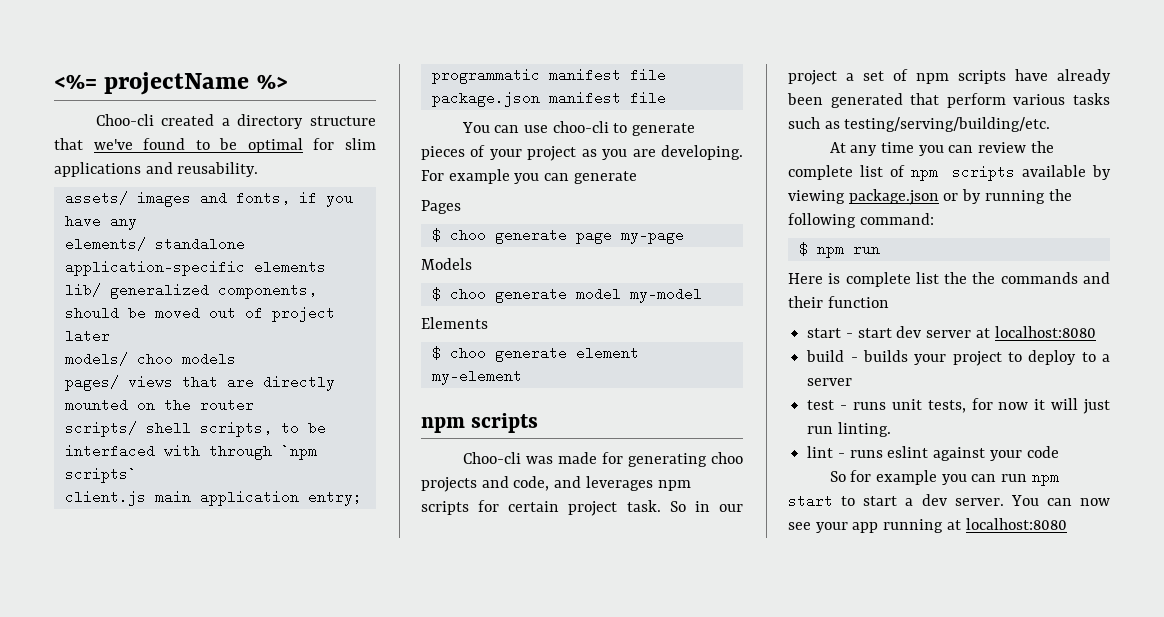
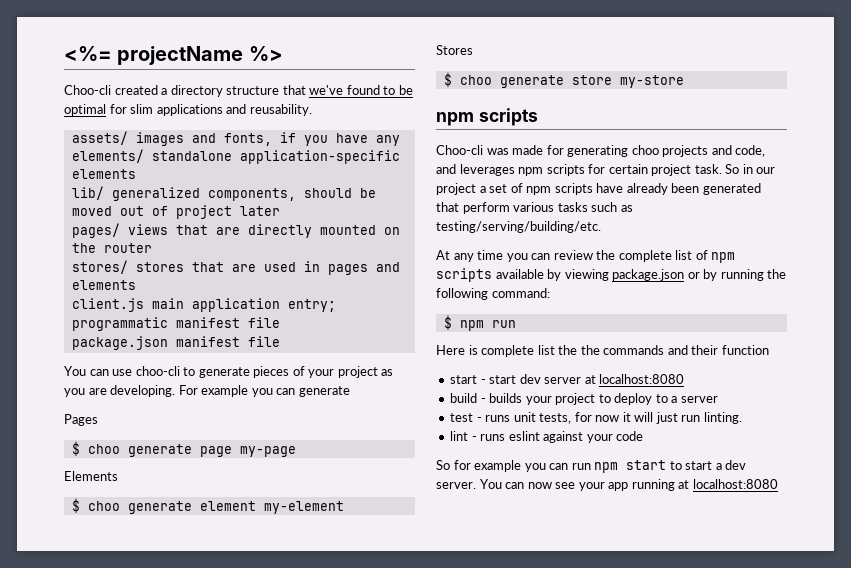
[64,352,236,366] // models/ choo models -> (280, 211) none
[64,421,326,437] [64,444,317,460] [64,467,137,483] scripts/ shell scripts, to be interfaced with through `npm scripts` -> [71,260,400,275] [71,280,136,290] stores/ stores that are used in pages and elements
[421,258,472,270] [431,287,702,303] // Models // $ choo generate model my-model -> (296, 451) none
(522, 377) none -> [436,45,473,55] [443,72,684,88] // Stores // $ choo generate store my-store

